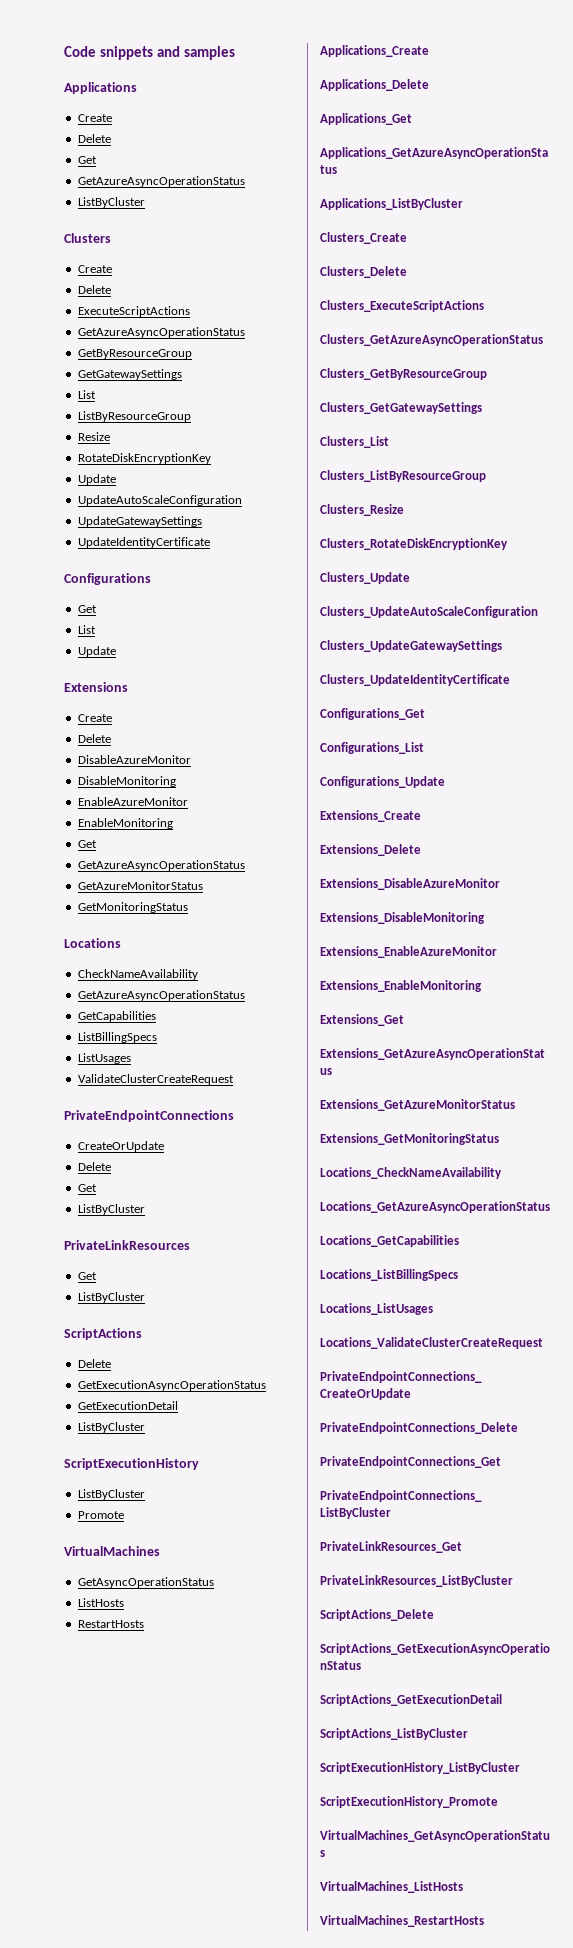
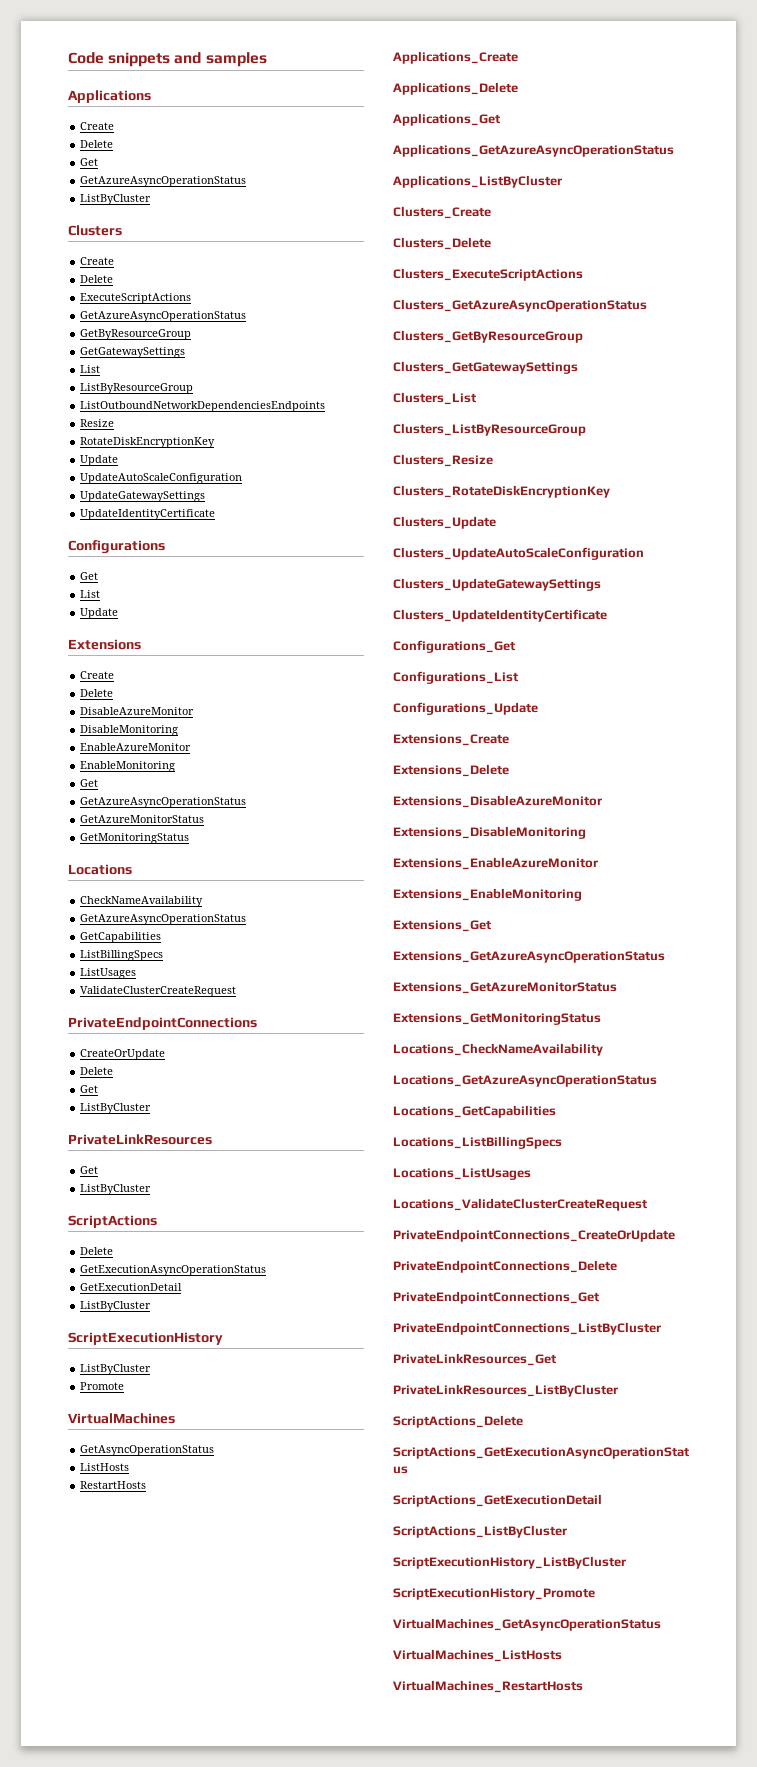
(191, 416) none -> [80,401,326,412] // ListOutboundNetworkDependenciesEndpoints

